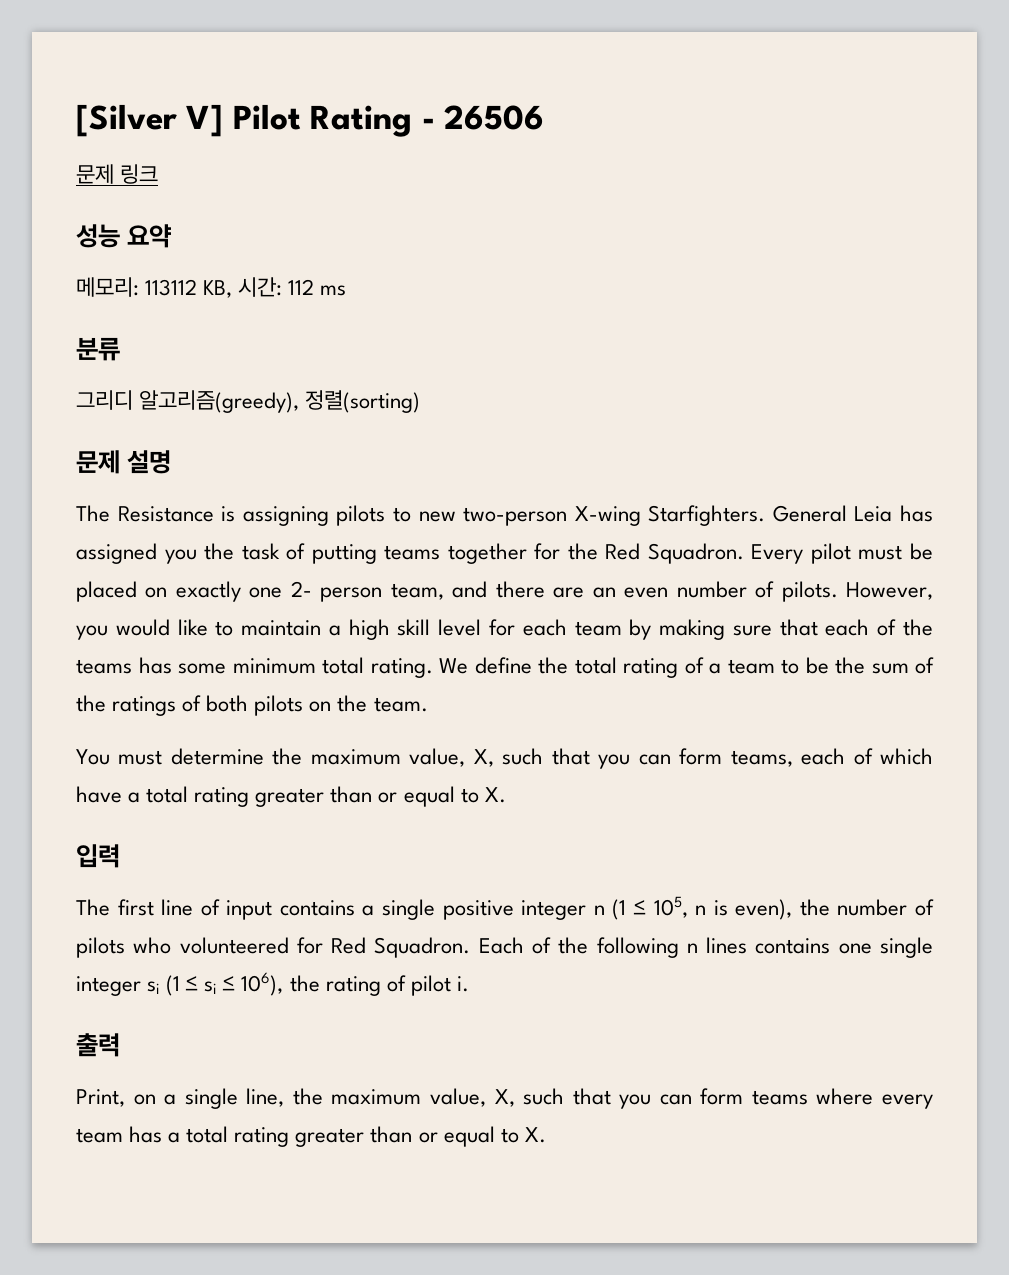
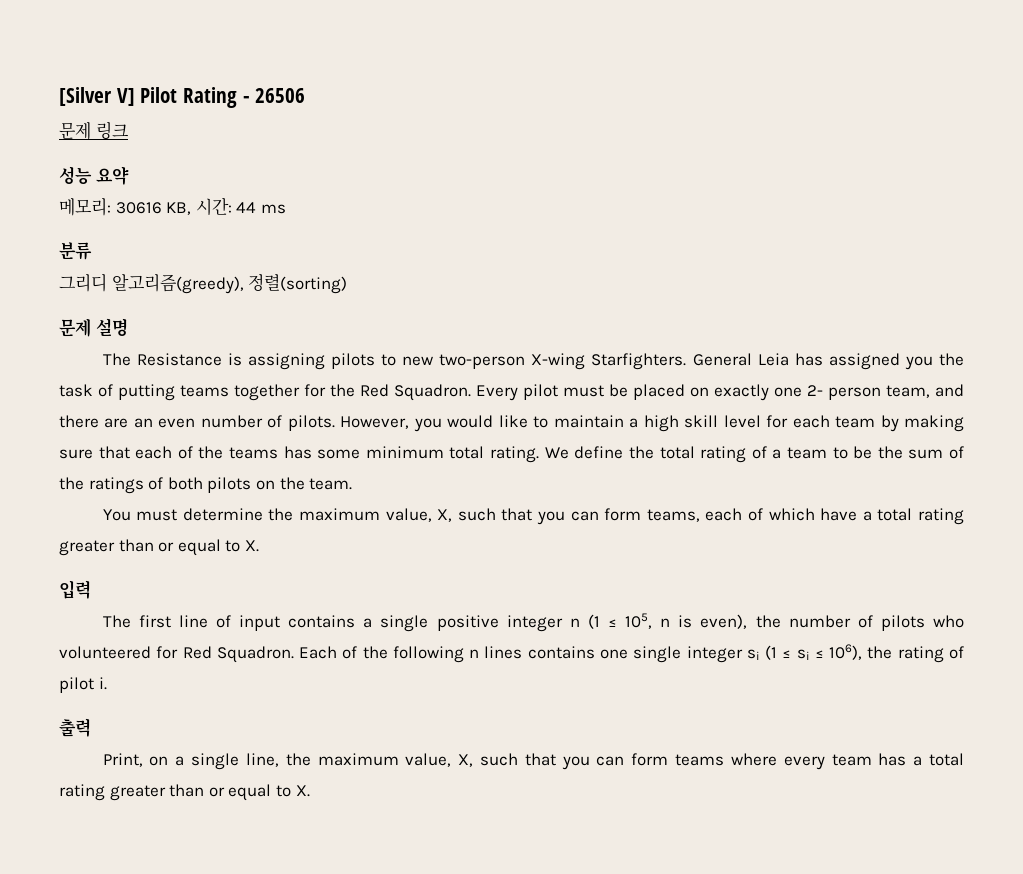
[145,279,198,296] 113112 -> [115,202,162,214] 30616
[288,279,315,295] 112 -> [236,202,257,213] 44

